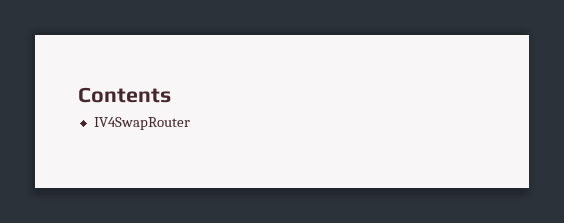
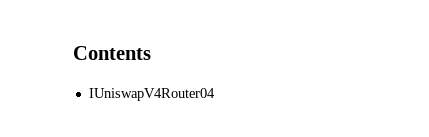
[93,117,190,130] IV4SwapRouter -> [88,88,215,101] IUniswapV4Router04

